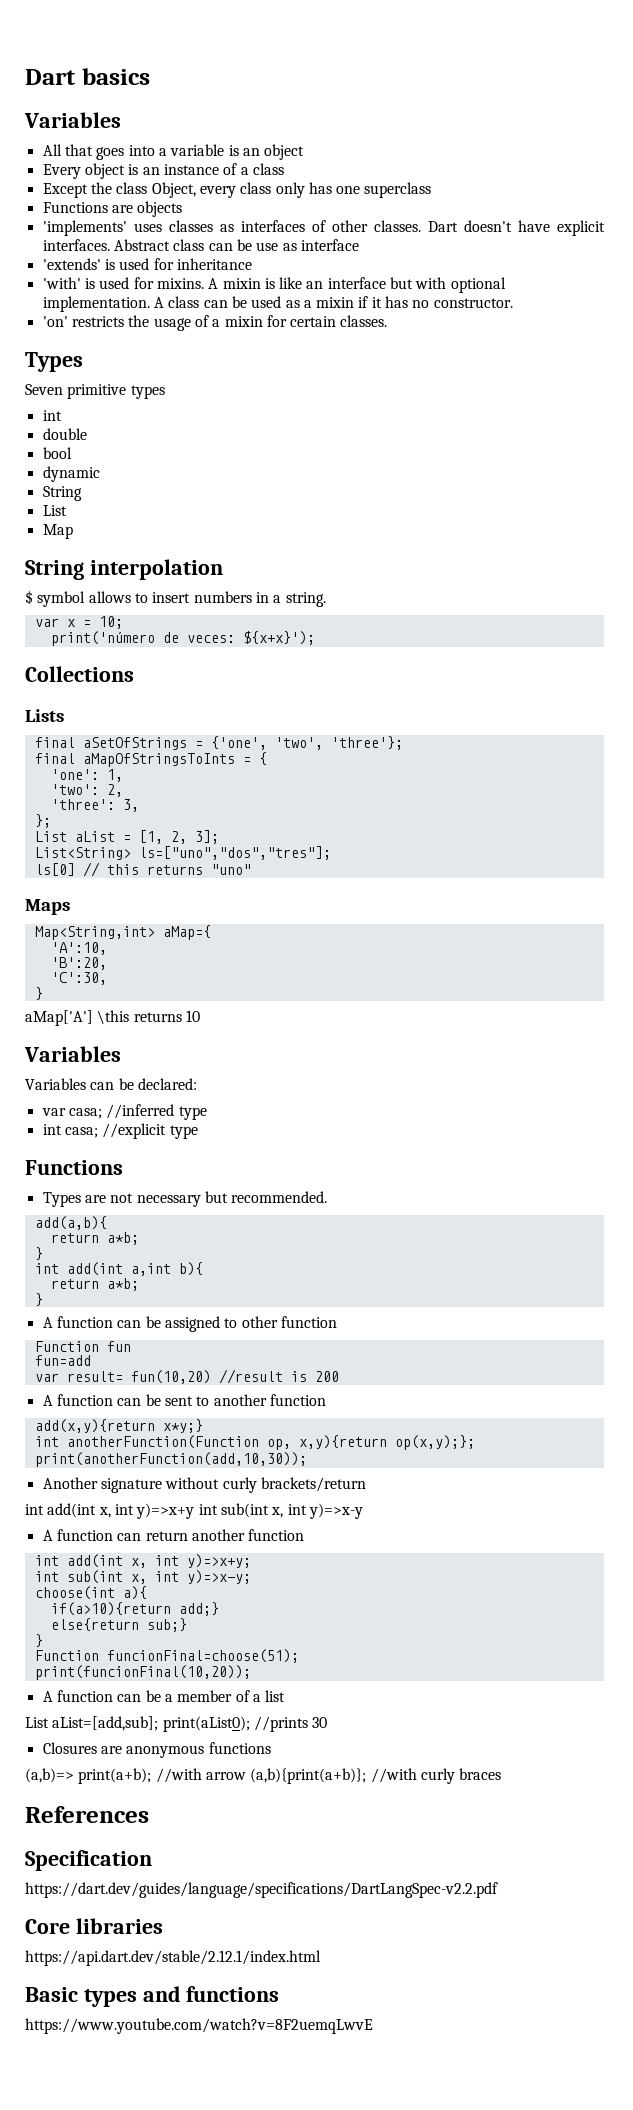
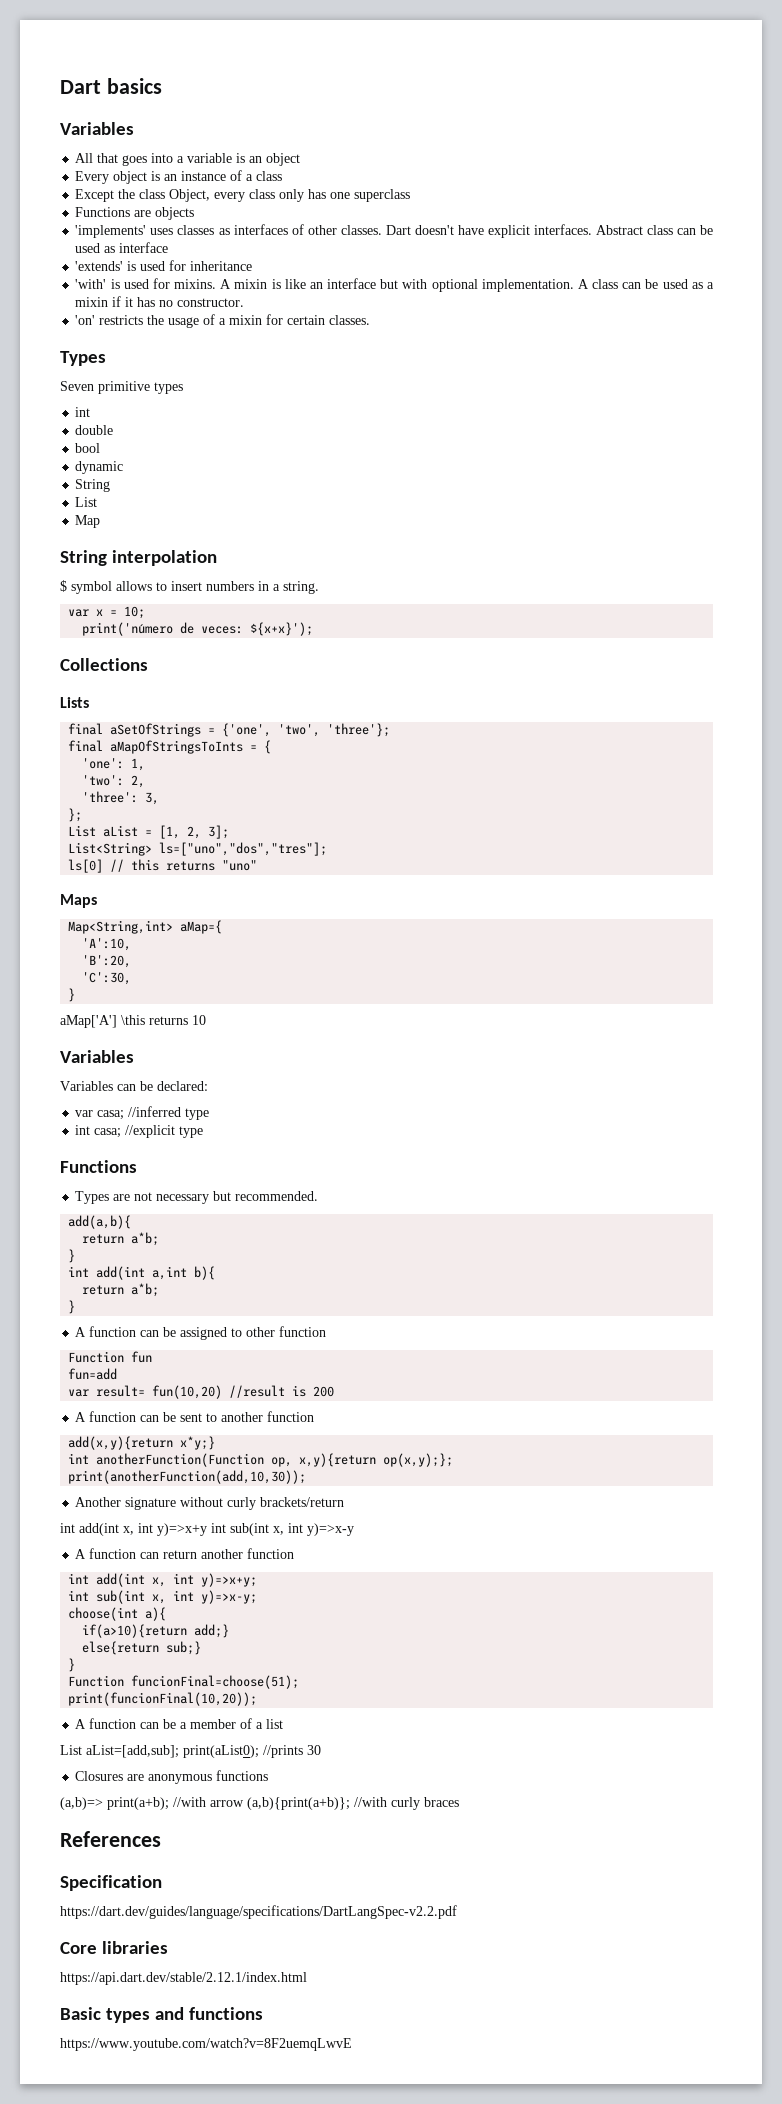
[256,242,279,251] use -> [75,243,101,253] used

